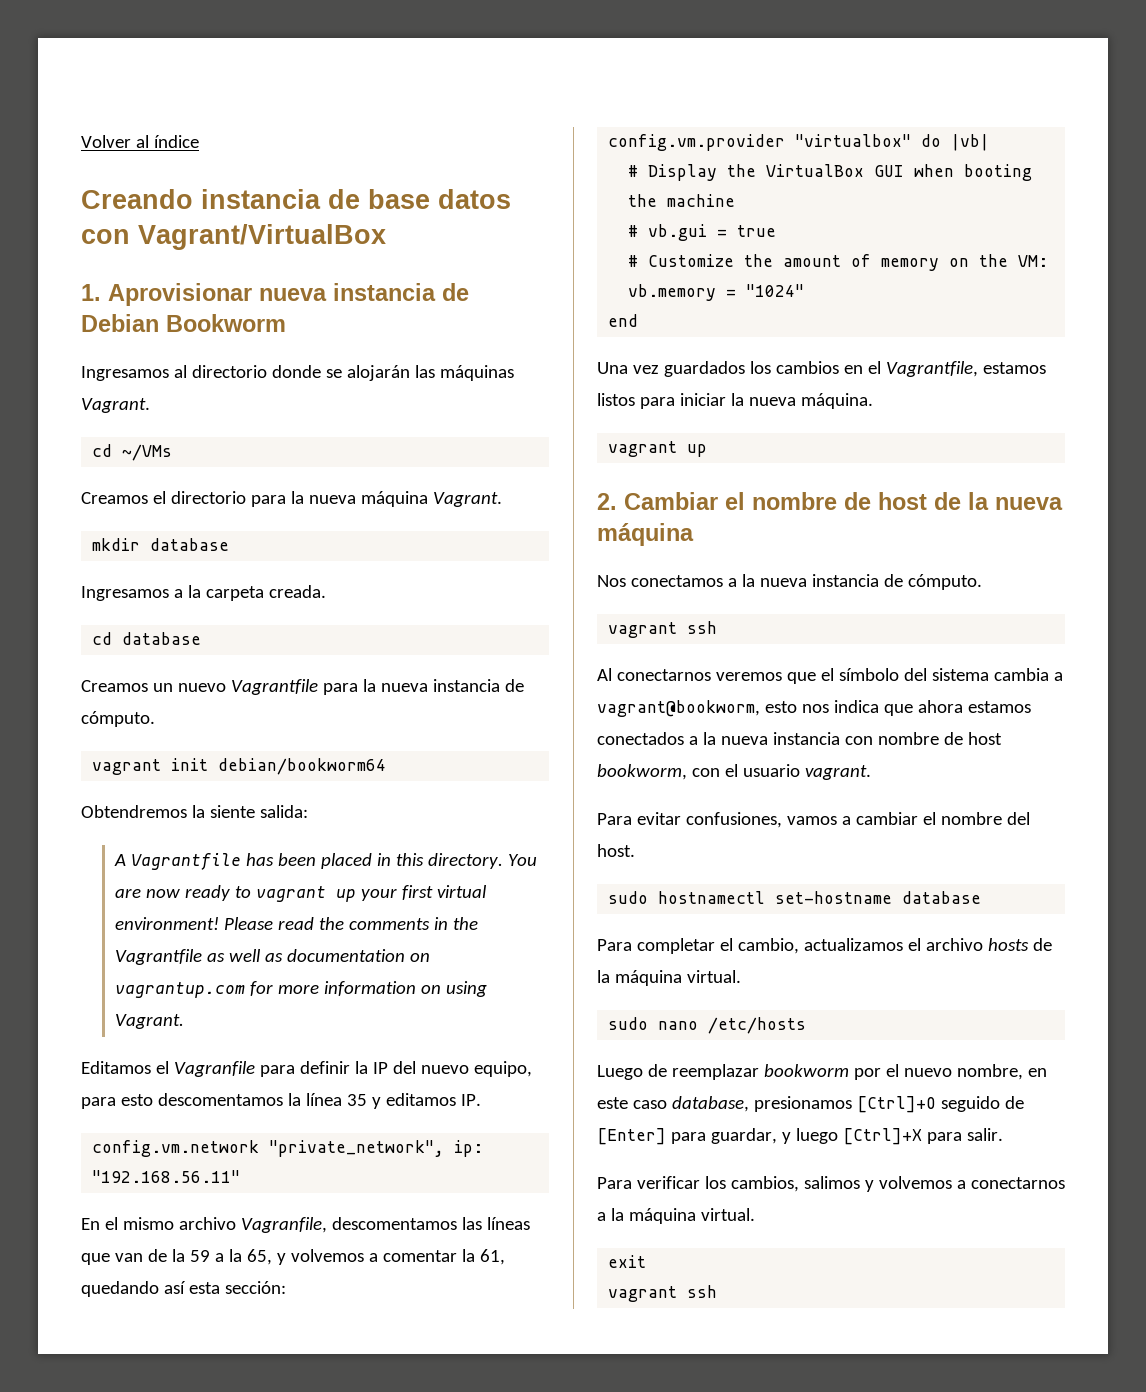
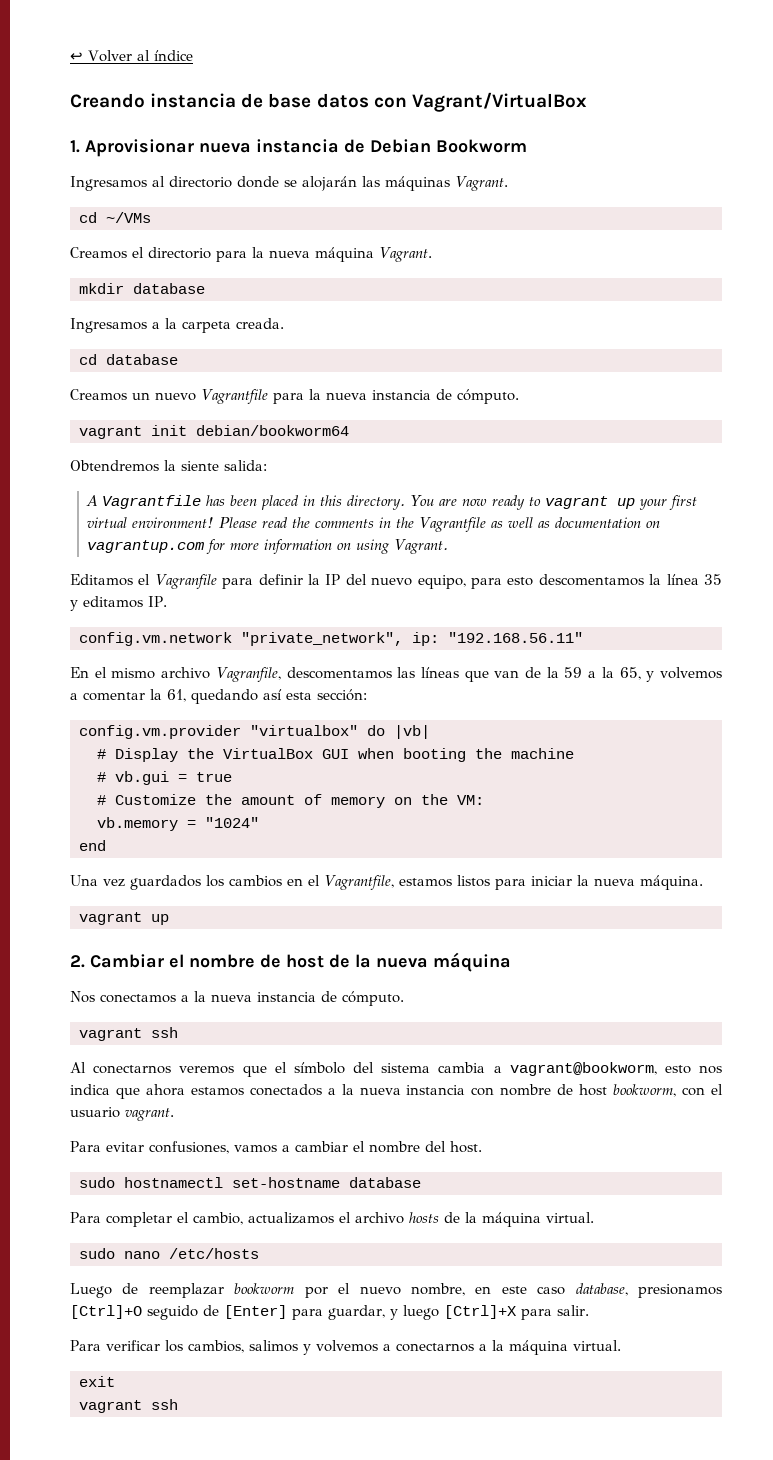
(81, 141) none -> [70,52,83,61] ↩

